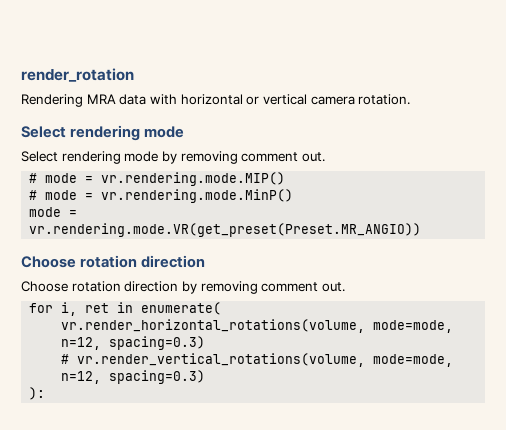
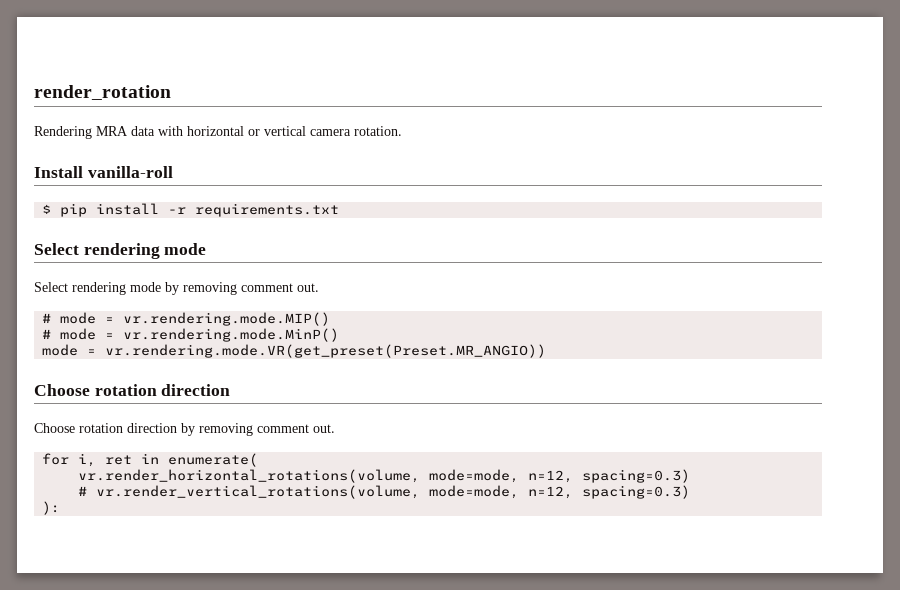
(411, 99) none -> [34,166,173,178] [42,203,340,217] // Install vanilla-roll // $ pip install -r requirements.txt

